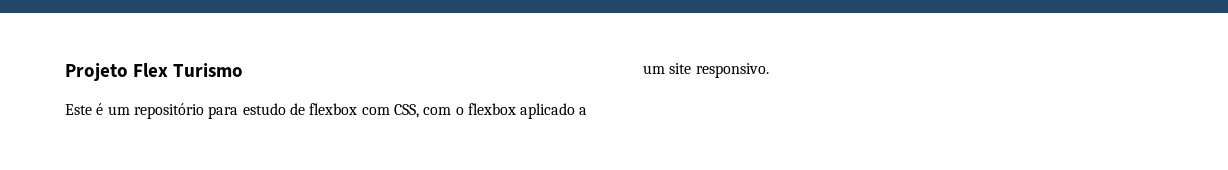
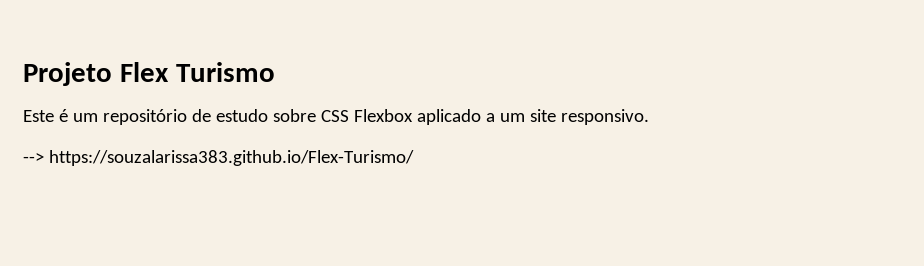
[208,103,516,119] para estudo de flexbox com CSS, com o flexbox -> [191,109,413,122] de estudo sobre CSS Flexbox
(769, 70) none -> [23,150,414,166] // --> https://souzalarissa383.github.io/Flex-Turismo/

